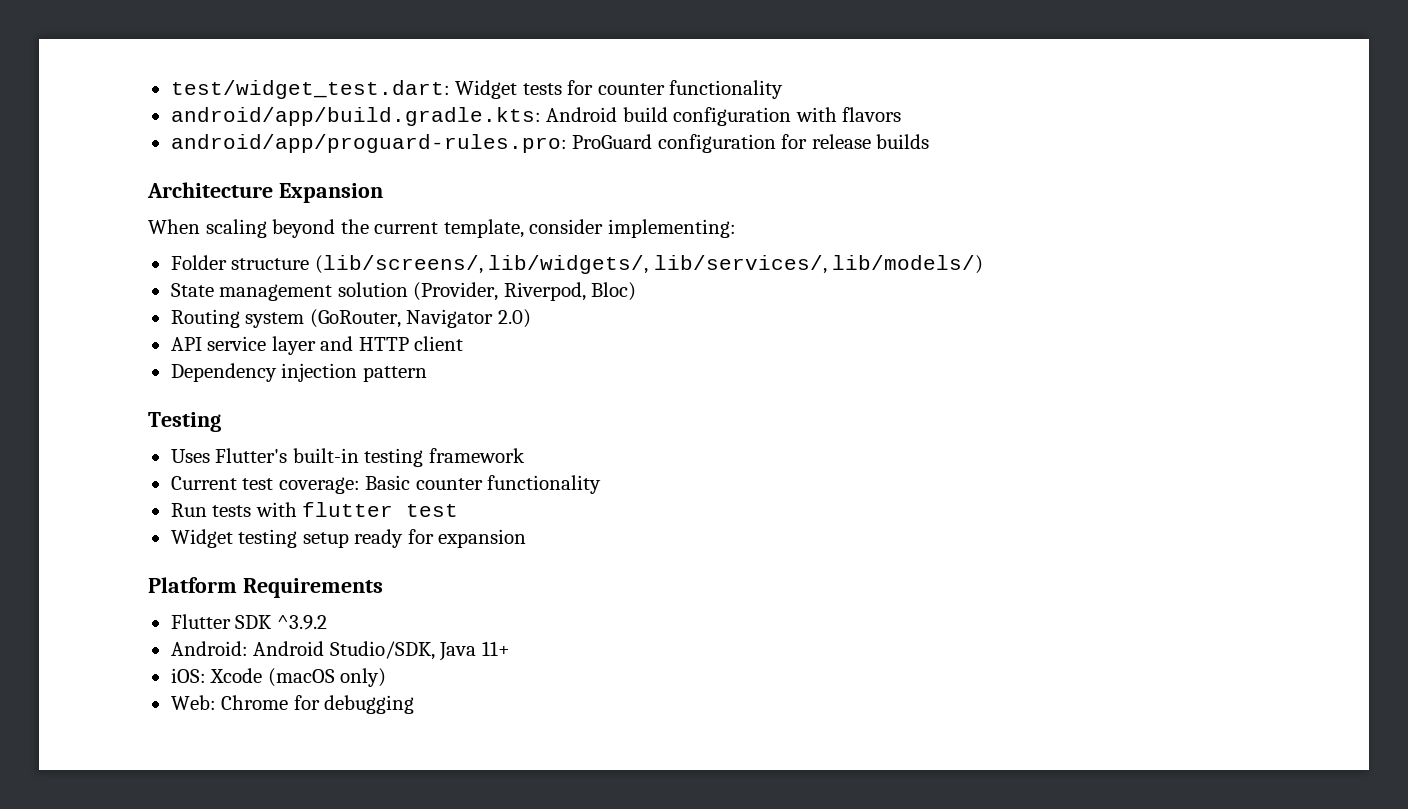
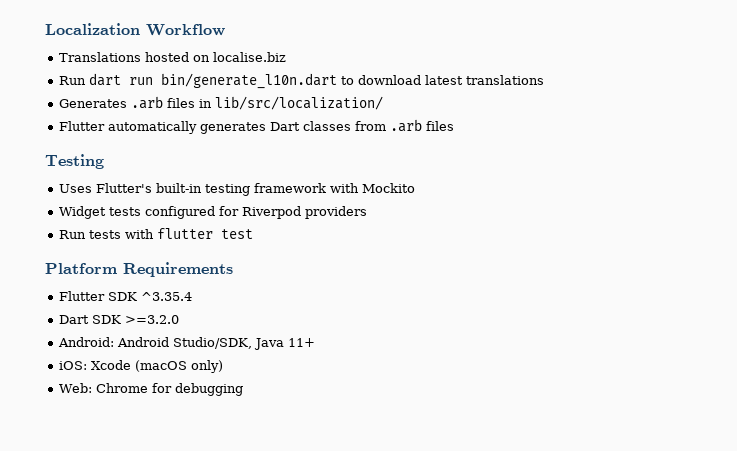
[170,80,784,99] [170,107,902,126] [170,134,930,153] [147,182,383,203] [148,219,736,238] [170,255,984,274] [170,282,637,301] [170,309,531,328] [170,336,464,355] [170,363,427,382] test/widget_test.dart: Widget tests for counter functionality // android/app/build.gradle.kts: Android build configuration with flavors // android/app/proguard-rules.pro: ProGuard configuration for release builds // Architecture Expansion // When scaling beyond the current template, consider implementing: // Folder structure (lib/screens/, lib/widgets/, lib/services/, lib/models/) // State management solution (Provider, Riverpod, Bloc) // Routing system (GoRouter, Navigator 2.0) // API service layer and HTTP client // Dependency injection pattern -> [45,23,225,36] [59,52,287,62] [59,73,545,89] [59,96,384,110] [59,119,455,134] Localization Workflow // Translations hosted on localise.biz // Run dart run bin/generate_l10n.dart to download latest translations // Generates .arb files in lib/src/localization/ // Flutter automatically generates Dart classes from .arb files
[170,475,602,494] // Current test coverage: Basic counter functionality -> [330,183,416,193] [59,206,368,219] with Mockito // Widget tests configured for Riverpod providers
[170,529,527,548] // Widget testing setup ready for expansion -> (254, 234) none
[276,615,327,630] ^3.9.2 -> [141,292,193,301] [59,315,180,324] ^3.35.4 // Dart SDK >=3.2.0

